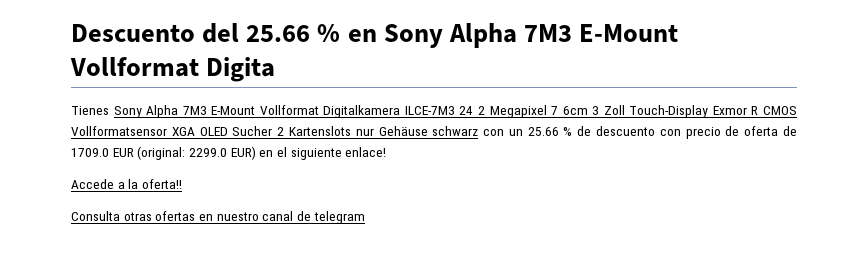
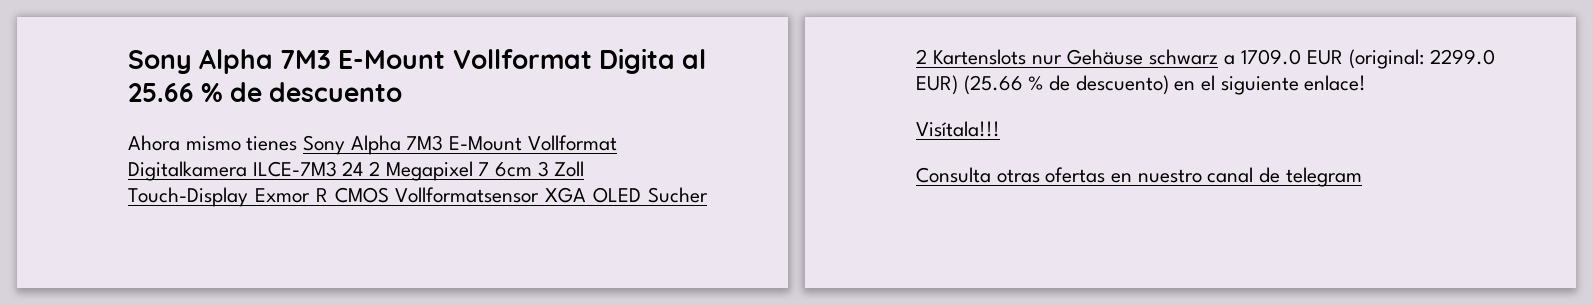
[71,23,377,43] Descuento del 25.66 % en -> (128, 62) none
[71,106,109,115] // Tienes -> [681,49,706,69] [128,82,403,102] [128,135,298,151] al 25.66 % de descuento // Ahora mismo tienes
[483,126,797,139] con un 25.66 % de descuento con precio de oferta de -> [1224,55,1235,65] a
(256, 153) none -> [963,75,1169,95] (25.66 % de descuento)
[71,179,182,189] Accede a la oferta!! -> [916,121,1000,137] Visítala!!!

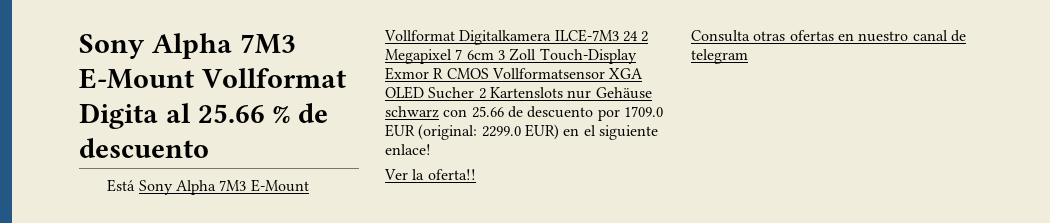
[128,135,298,151] Ahora mismo tienes -> [107,179,136,192] Está
[1224,55,1235,65] a -> [443,106,620,121] con 25.66 de descuento por
[963,75,1169,95] (25.66 % de descuento) -> (559, 132) none
[916,121,1000,137] Visítala!!! -> [384,169,476,180] Ver la oferta!!

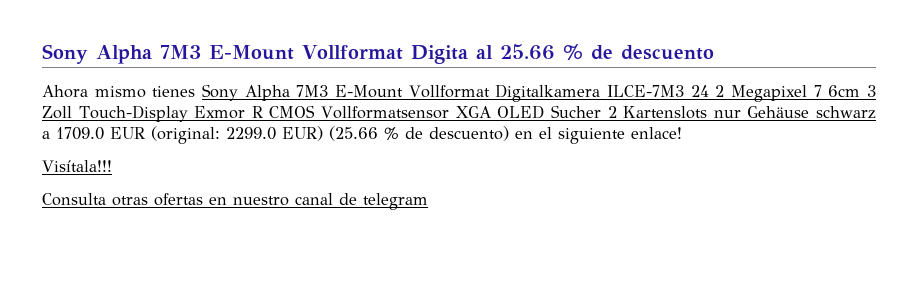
[107,179,136,192] Está -> [42,85,196,98] Ahora mismo tienes
[443,106,620,121] con 25.66 de descuento por -> [42,131,50,139] a
(559, 132) none -> [329,126,509,141] (25.66 % de descuento)
[384,169,476,180] Ver la oferta!! -> [42,160,112,172] Visítala!!!

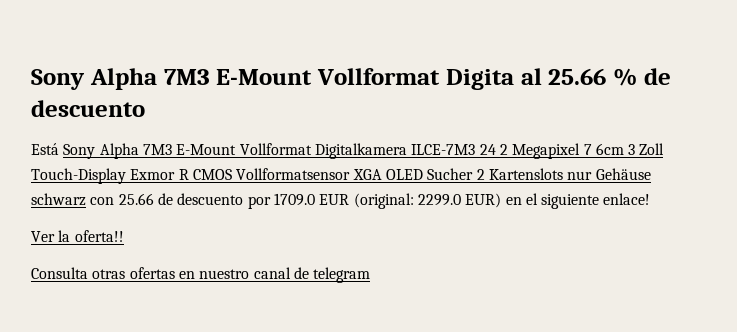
[42,85,196,98] Ahora mismo tienes -> [31,143,59,155] Está
[42,131,50,139] a -> [90,193,271,209] con 25.66 de descuento por
[329,126,509,141] (25.66 % de descuento) -> (502, 200) none
[42,160,112,172] Visítala!!! -> [31,230,124,242] Ver la oferta!!

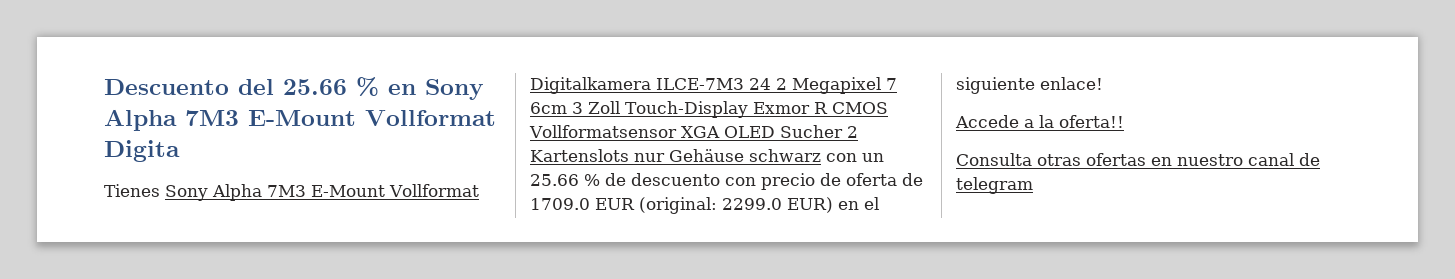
(31, 79) none -> [104,77,416,96] Descuento del 25.66 % en
[520,68,671,86] [31,100,145,117] [31,143,59,155] al 25.66 % de descuento // Está -> [104,184,160,197] // Tienes
[118,193,271,209] 25.66 de descuento por -> [862,153,884,162] [530,173,923,190] un 25.66 % de descuento con precio de oferta de
[31,231,55,242] Ver -> [955,115,1034,128] Accede a

